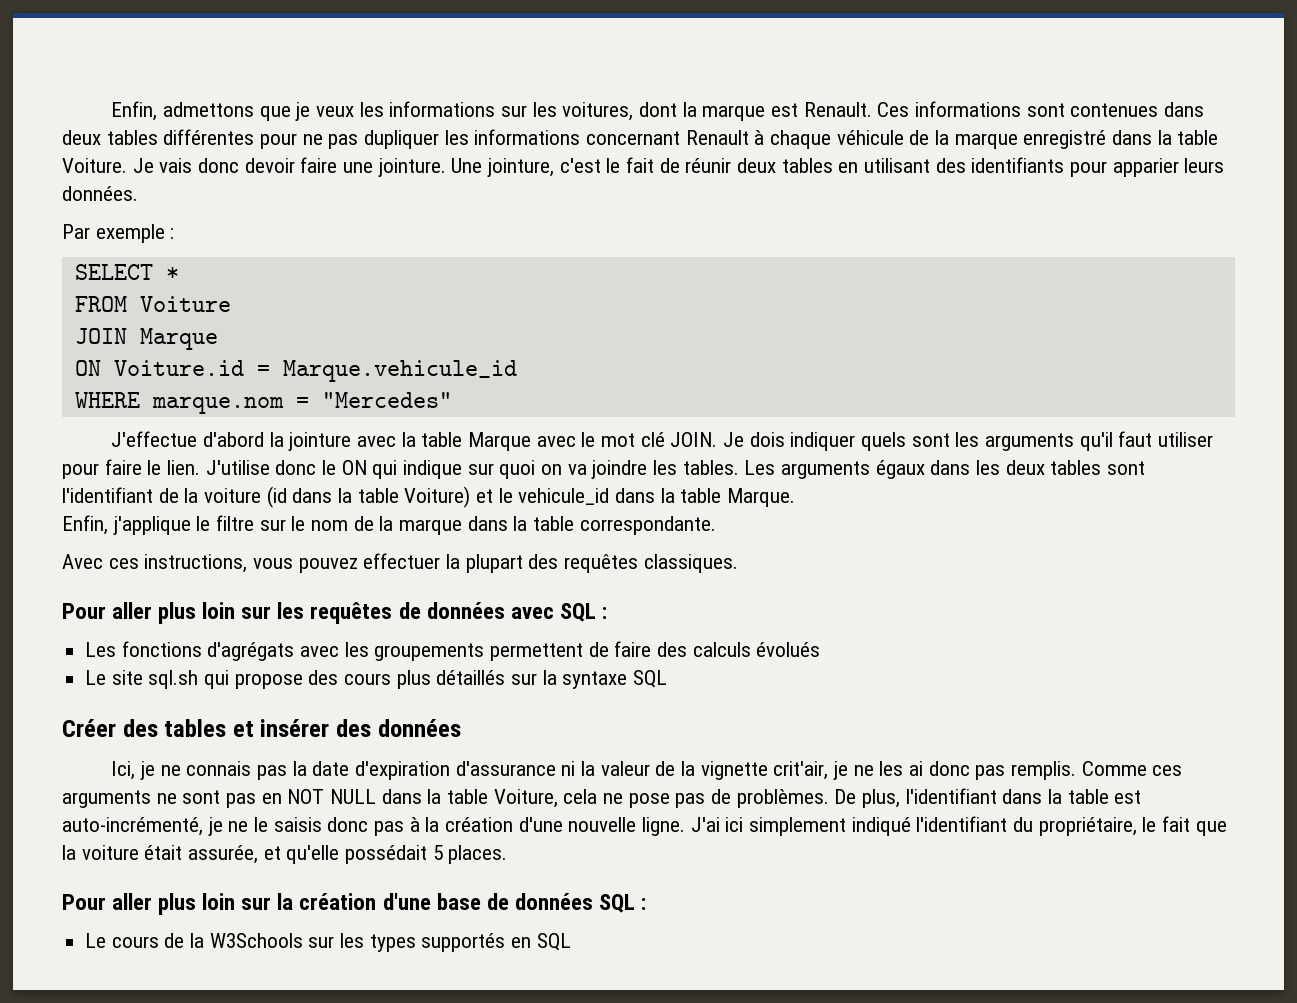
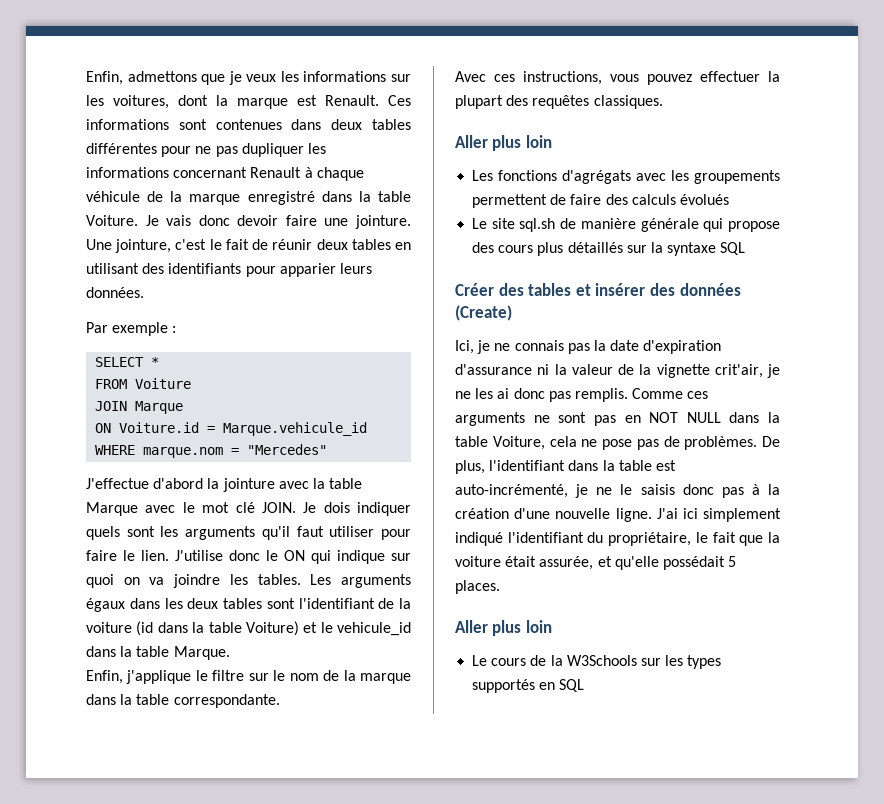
[62,602,607,624] Pour aller plus loin sur les requêtes de données avec SQL : -> [455,135,552,151] Aller plus loin
(199, 679) none -> [560,218,699,232] de manière générale
(461, 728) none -> [455,305,512,321] (Create)
[62,893,646,915] Pour aller plus loin sur la création d'une base de données SQL : -> [455,620,552,636] Aller plus loin

